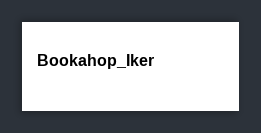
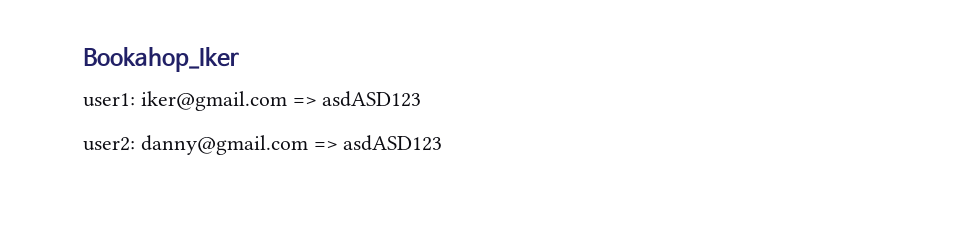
(154, 61) none -> [83,91,422,111] [83,135,443,155] // user1: iker@gmail.com => asdASD123 // user2: danny@gmail.com => asdASD123

